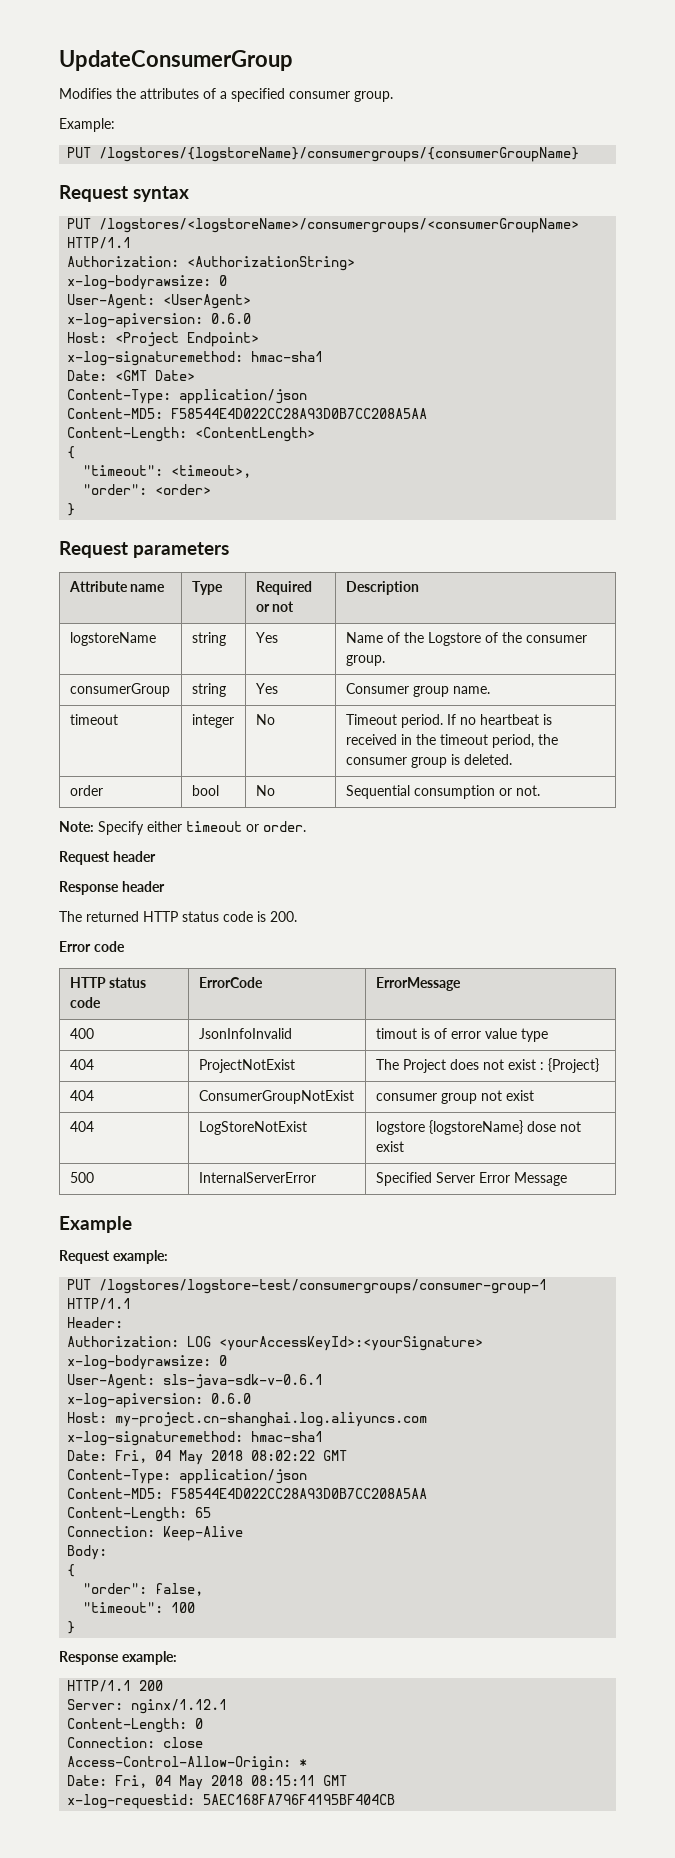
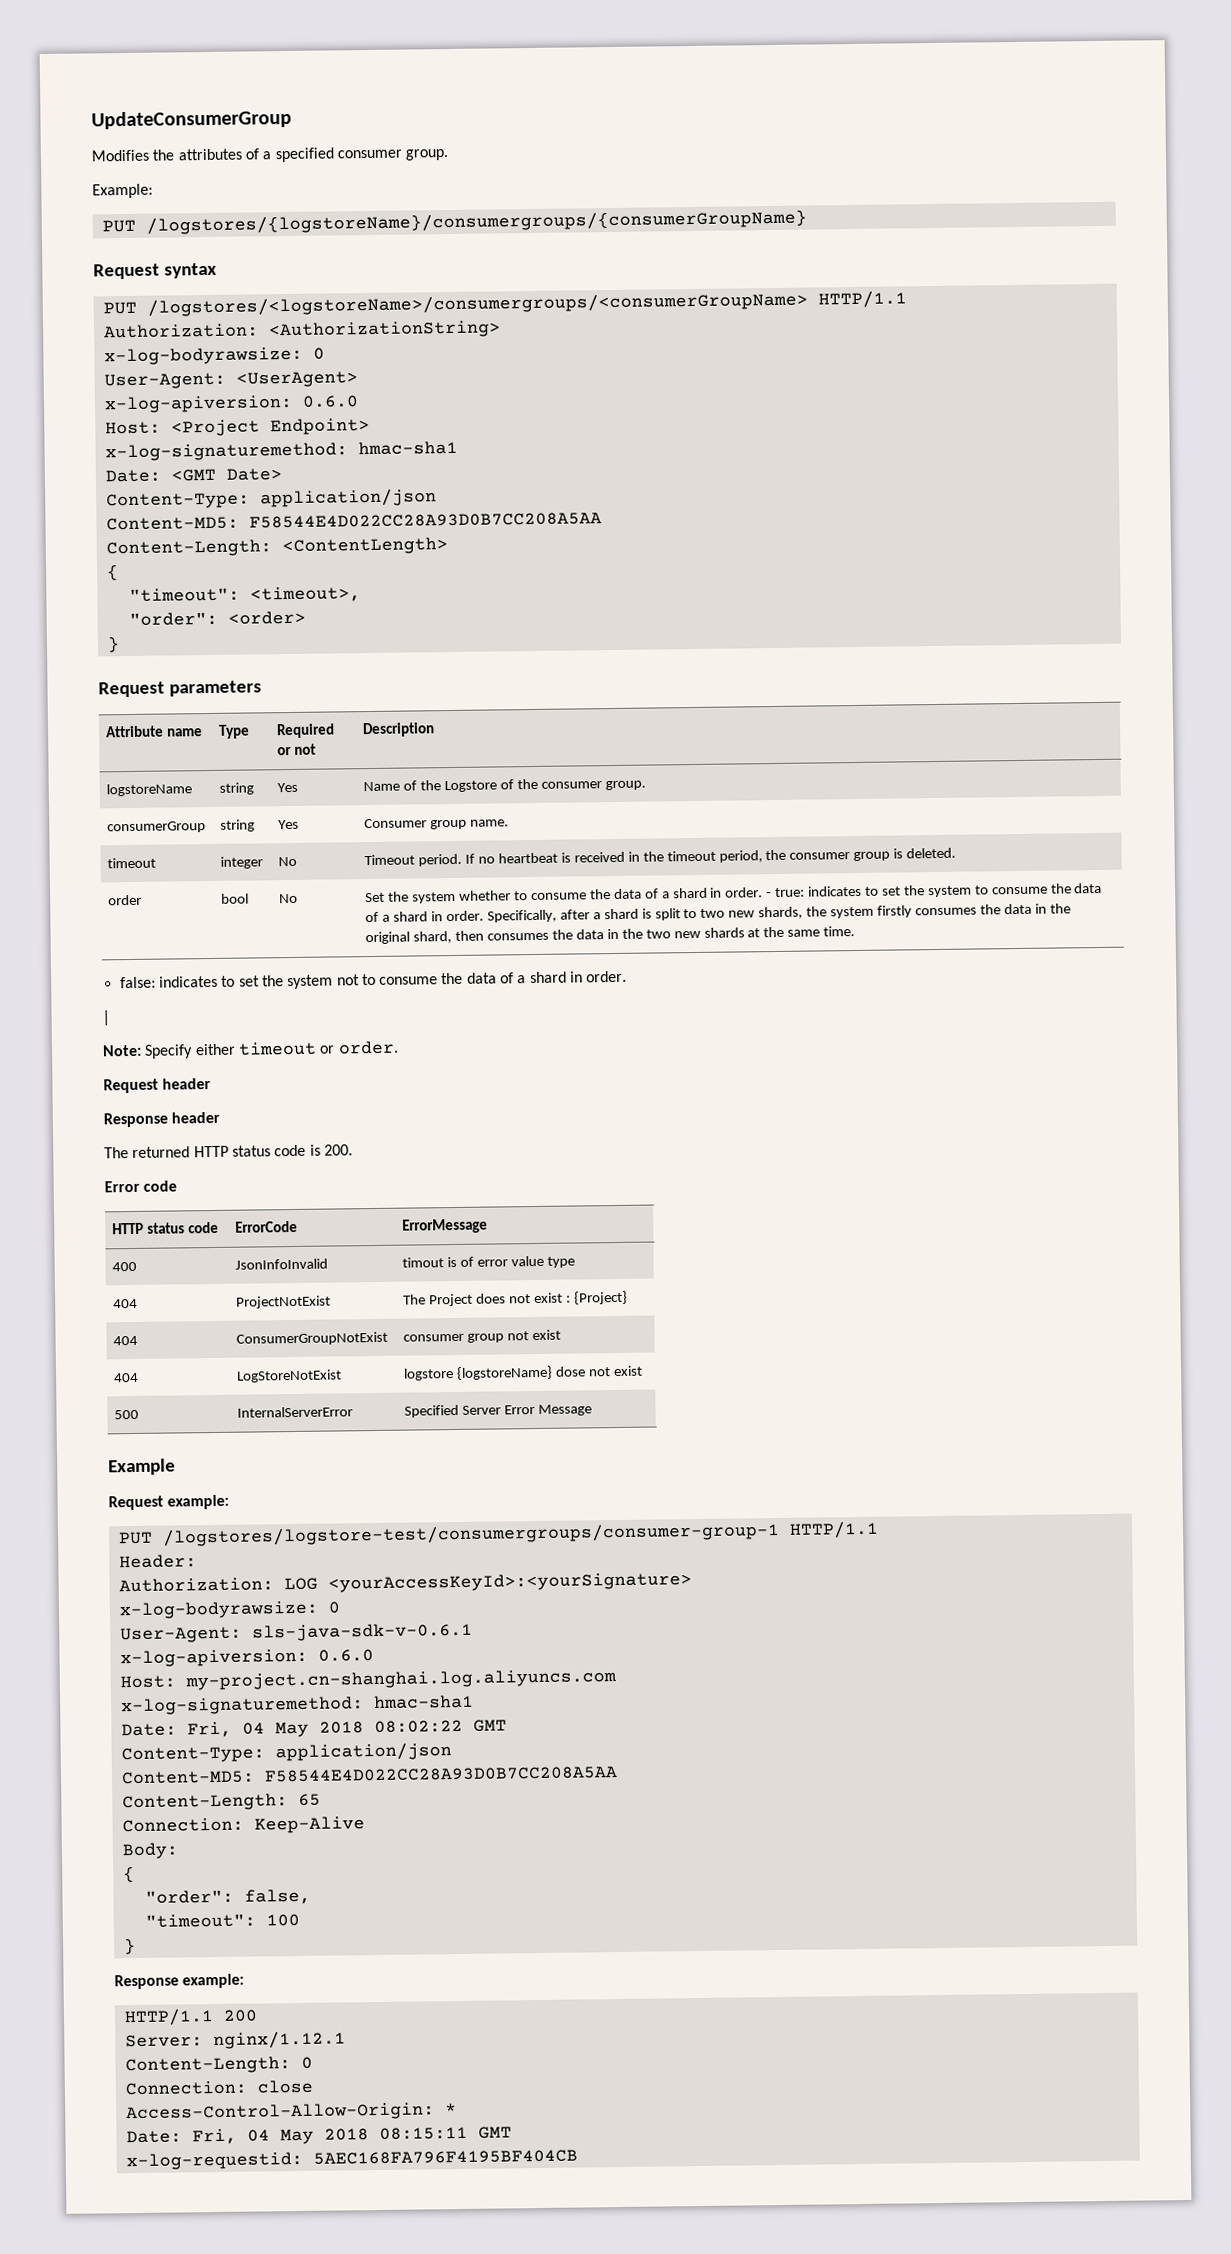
[345,785,540,799] Sequential consumption or not. -> [365,882,1103,904] [365,903,1071,923] [365,926,856,945] [119,970,628,990] [102,1010,110,1026] Set the system whether to consume the data of a shard in order. - true: indicates to set the system to consume the data of a shard in order. Specifically, after a shard is split to two new shards, the system firstly consumes the data in the original shard, then consumes the data in the two new shards at the same time. // false: indicates to set the system not to consume the data of a shard in order. // |

